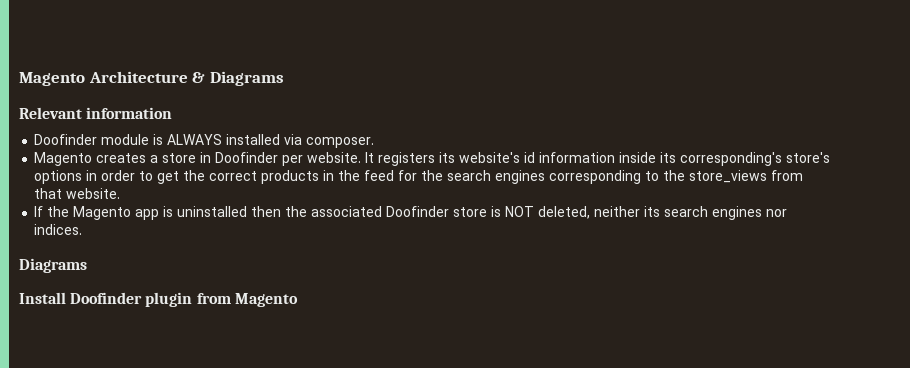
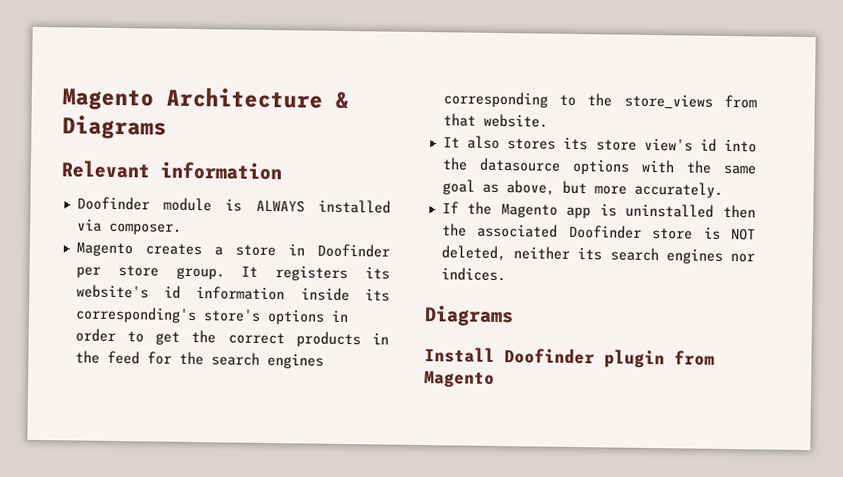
[307,152,362,163] website. -> [117,265,225,280] store group.
(121, 193) none -> [442,135,757,153] [441,157,756,175] [441,179,723,198] // It also stores its store view's id into the datasource options with the same goal as above, but more accurately.

